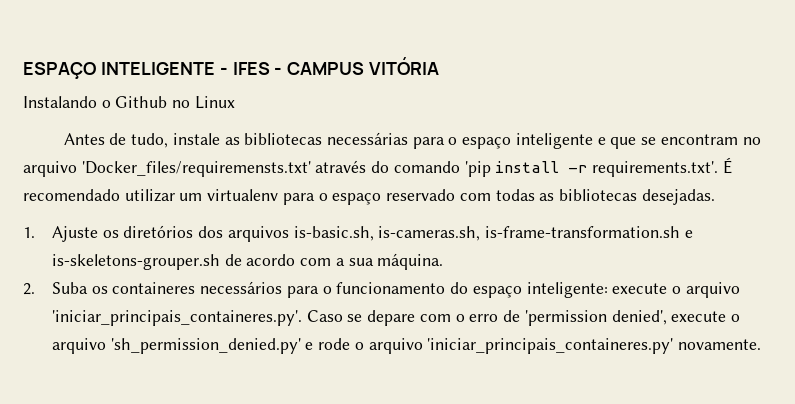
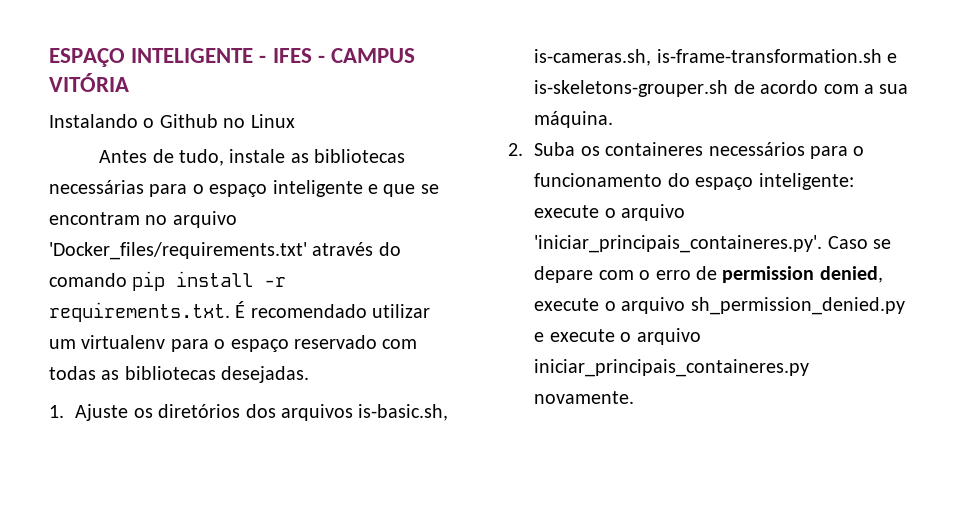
[81,161,311,177] 'Docker_files/requiremensts.txt' -> [49,242,307,260] 'Docker_files/requirements.txt'
[464,161,491,177] 'pip -> [132,271,166,291] pip
[592,161,719,177] requirements.txt'. -> [49,302,230,322] requirements.txt.
[524,310,741,326] [52,338,674,354] 'permission denied', execute o arquivo 'sh_permission_denied.py' e rode o arquivo 'iniciar_principais_containeres.py' -> [722,266,883,283] [534,297,905,315] [534,328,701,345] [534,359,810,377] permission denied, execute o arquivo sh_permission_denied.py e execute o arquivo iniciar_principais_containeres.py

